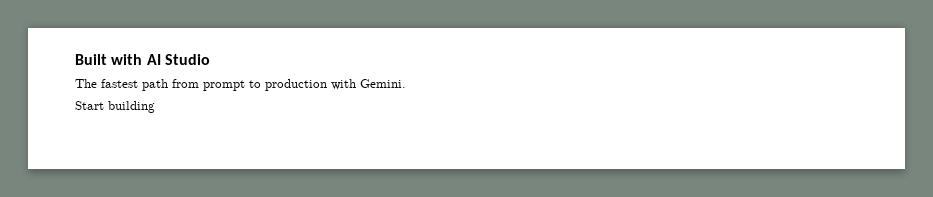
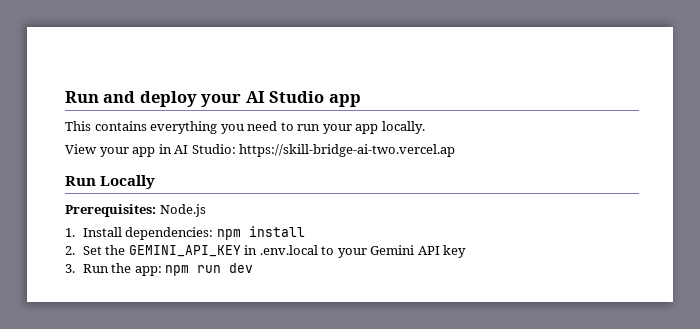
[75,54,210,65] [75,79,406,91] [75,101,155,113] Built with AI Studio // The fastest path from prompt to production with Gemini. // Start building -> [65,91,361,107] [65,121,425,134] [65,144,456,157] [65,175,156,189] [65,204,206,217] [65,226,305,240] [65,245,467,258] [65,263,254,276] Run and deploy your AI Studio app // This contains everything you need to run your app locally. // View your app in AI Studio: https://skill-bridge-ai-two.vercel.ap // Run Locally // Prerequisites: Node.js // 1. Install dependencies: npm install // 2. Set the GEMINI_API_KEY in .env.local to your Gemini API key // 3. Run the app: npm run dev

